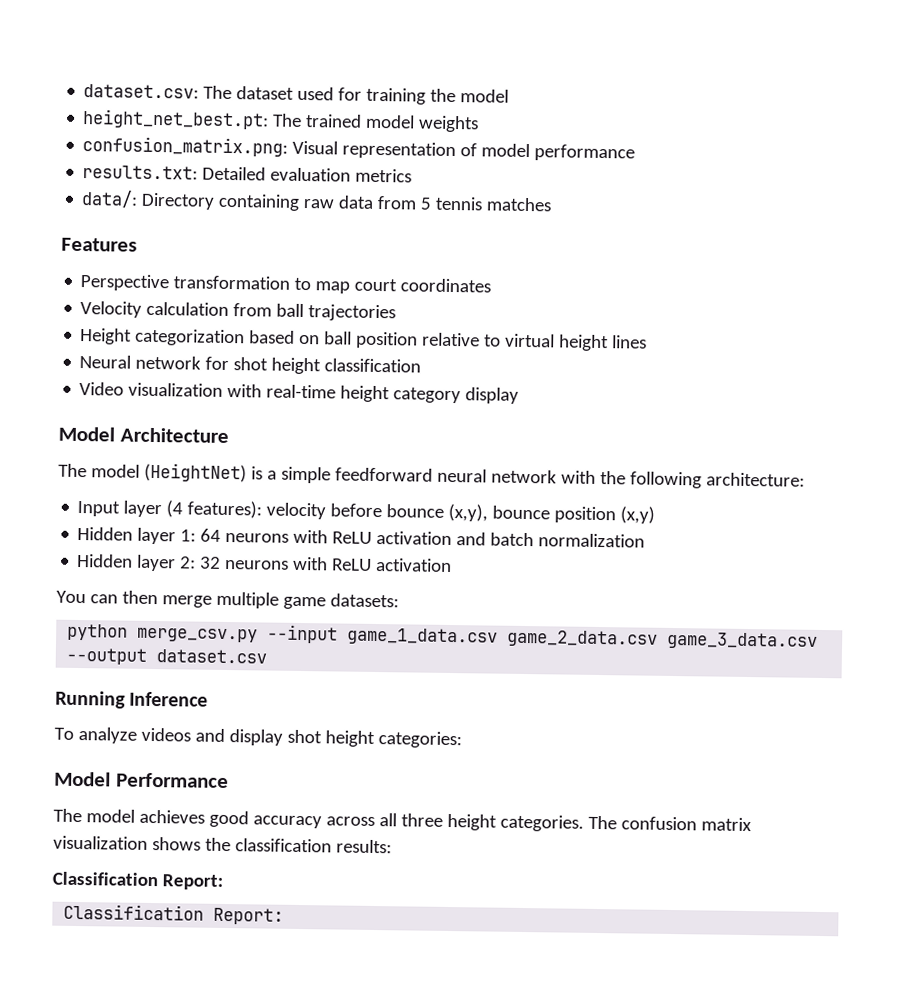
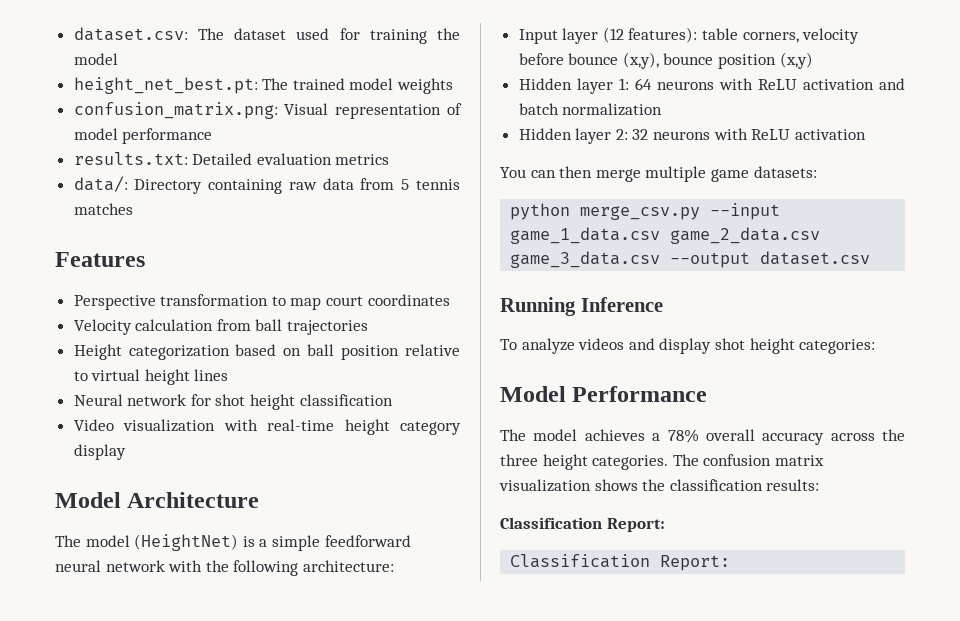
[166,500,263,519] (4 features): -> [602,27,799,43] (12 features): table corners,
[208,810,249,828] good -> [652,429,755,443] a 78% overall
[378,813,397,827] all -> [882,429,905,441] the

